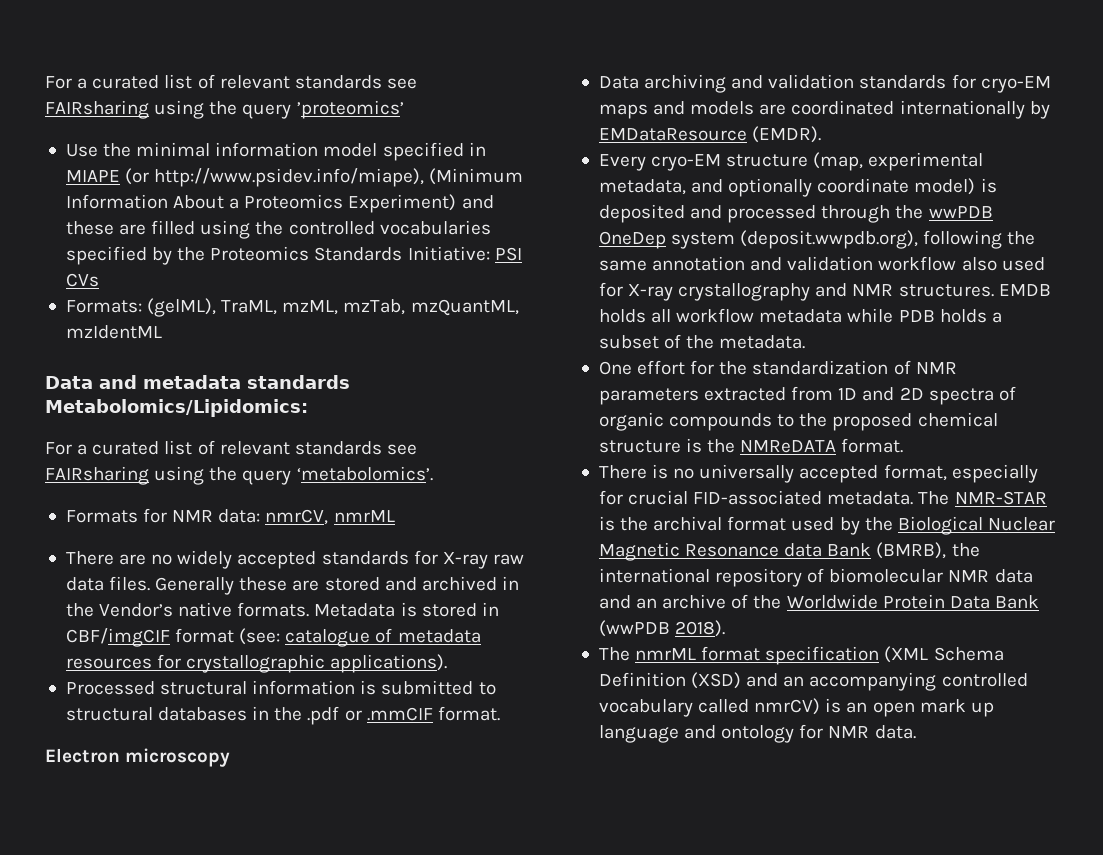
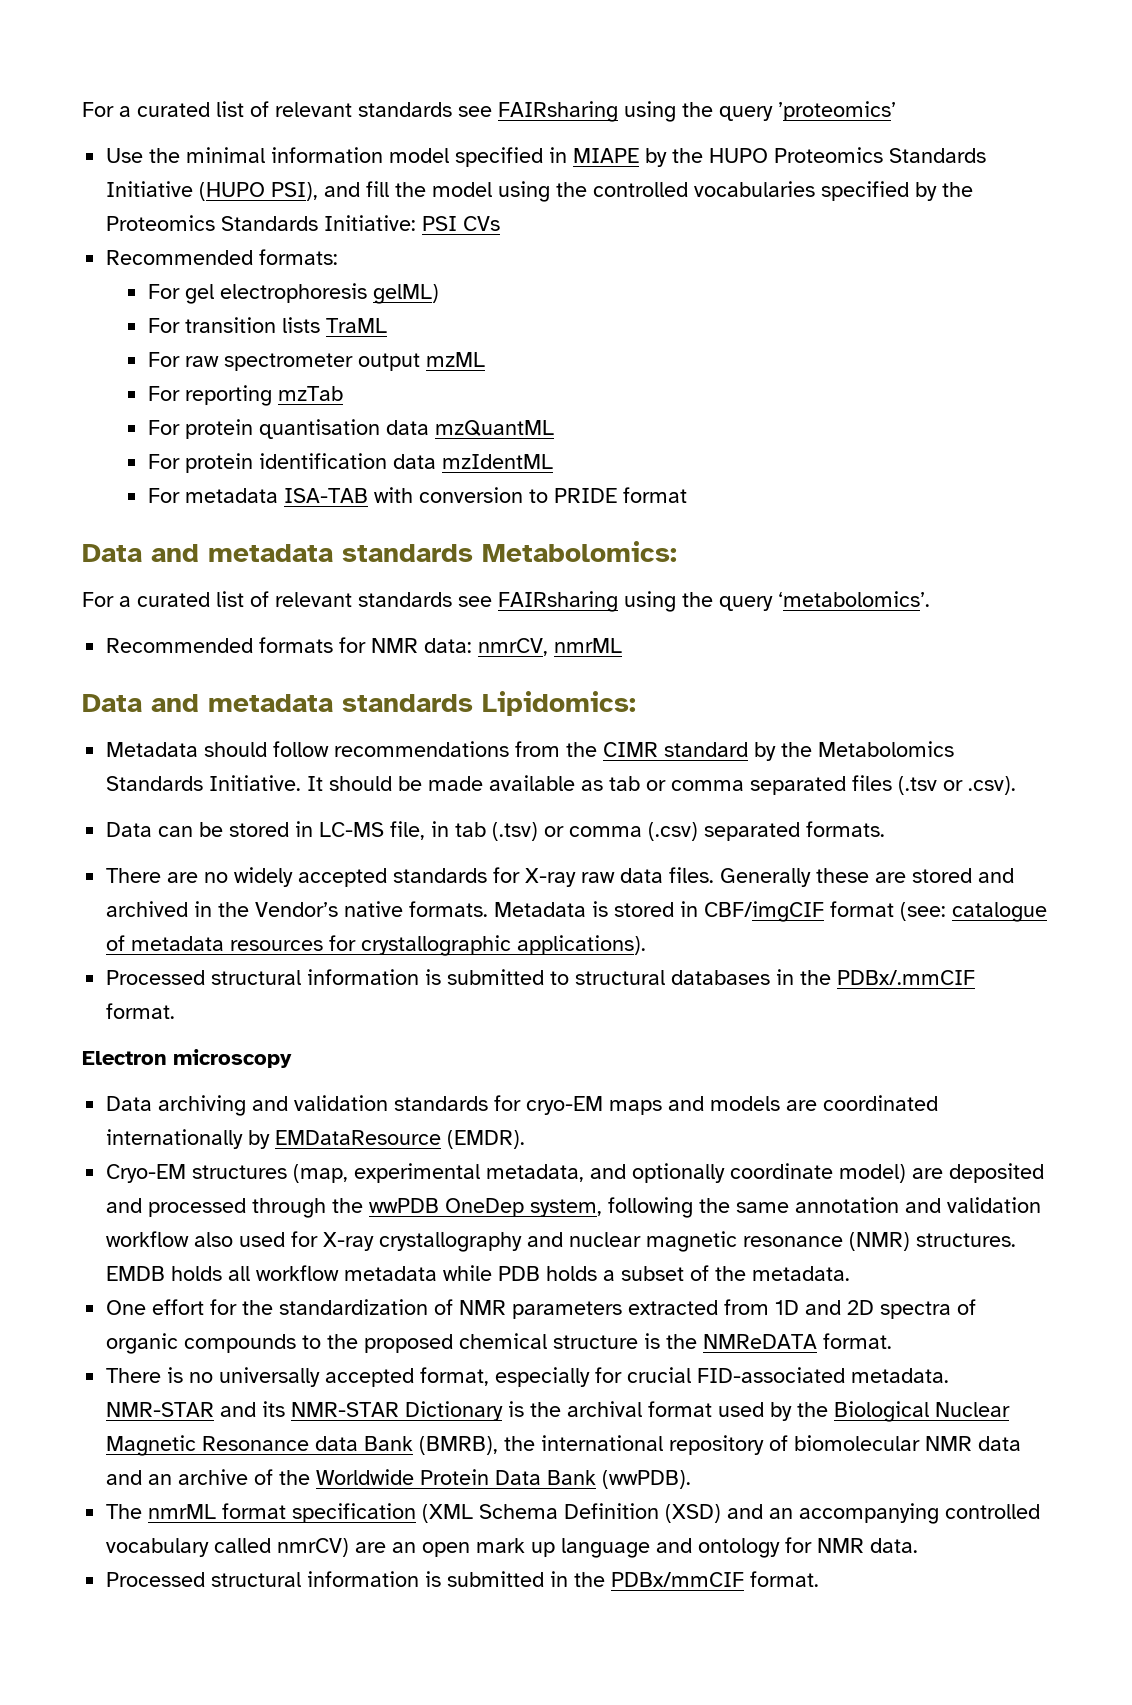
[125,168,524,187] [65,194,494,213] [65,220,196,235] (or http://www.psidev.info/miape), (Minimum Information About a Proteomics Experiment) and these are filled -> [645,147,987,167] [106,181,493,201] by the HUPO Proteomics Standards Initiative (HUPO PSI), and fill the model
[65,298,519,317] [65,325,162,339] [45,375,350,389] [45,399,308,417] Formats: (gelML), TraML, mzML, mzTab, mzQuantML, mzIdentML // Data and metadata standards Metabolomics/Lipidomics: -> [106,249,339,265] [147,283,439,304] [147,317,387,333] [147,352,485,371] [147,385,343,406] [147,419,554,439] [147,453,553,473] [147,487,687,503] [82,541,677,562] Recommended formats: // For gel electrophoresis gelML) // For transition lists TraML // For raw spectrometer output mzML // For reporting mzTab // For protein quantisation data mzQuantML // For protein identification data mzIdentML // For metadata ISA-TAB with conversion to PRIDE format // Data and metadata standards Metabolomics:
[65,510,138,523] Formats -> [106,637,334,653] Recommended formats
(395, 516) none -> [82,691,636,716] [106,741,955,761] [106,775,1017,795] [106,821,886,841] // Data and metadata standards Lipidomics: // Metadata should follow recommendations from the CIMR standard by the Metabolomics Standards Initiative. It should be made available as tab or comma separated files (.tsv or .csv). // Data can be stored in LC-MS file, in tab (.tsv) or comma (.csv) separated formats.
[307,706,433,725] .pdf or .mmCIF -> [837,970,976,985] PDBx/.mmCIF
[598,154,809,171] Every cryo-EM structure -> [106,1164,288,1183] Cryo-EM structures
[980,178,997,193] is -> [912,1168,944,1179] are
[671,230,919,249] system (deposit.wwpdb.org), -> [530,1199,603,1217] system,
[852,284,894,296] NMR -> [569,1231,911,1252] nuclear magnetic resonance (NMR)
[918,491,1047,505] The NMR-STAR -> [106,1401,504,1421] NMR-STAR and its NMR-STAR Dictionary
[598,620,726,637] (wwPDB 2018). -> [602,1470,692,1489] (wwPDB).
[825,698,842,713] is -> [355,1542,387,1553] are
(916, 732) none -> [106,1571,820,1587] // Processed structural information is submitted in the PDBx/mmCIF format.

